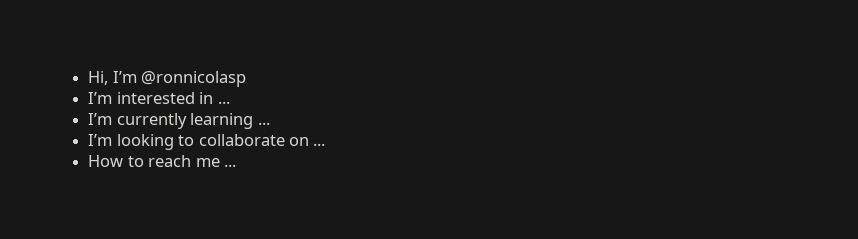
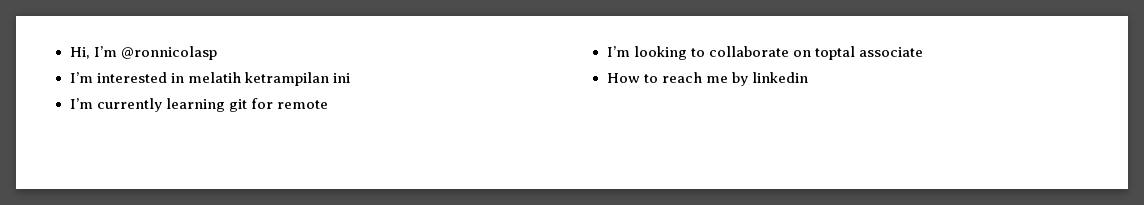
[217,101,230,104] ... -> [187,72,350,86] melatih ketrampilan ini
[257,122,270,125] ... -> [228,98,328,112] git for remote
[313,143,326,146] ... -> [814,46,923,60] toptal associate
[223,164,236,167] ... -> [731,72,808,86] by linkedin

